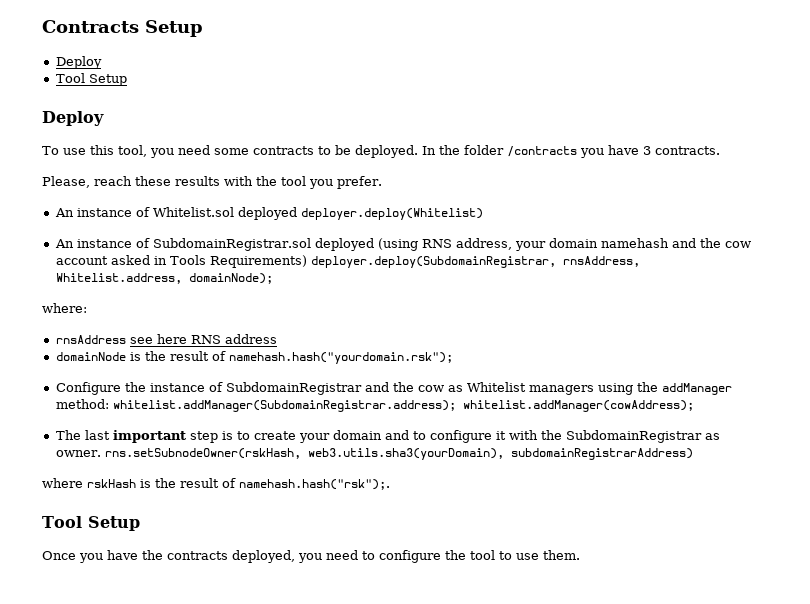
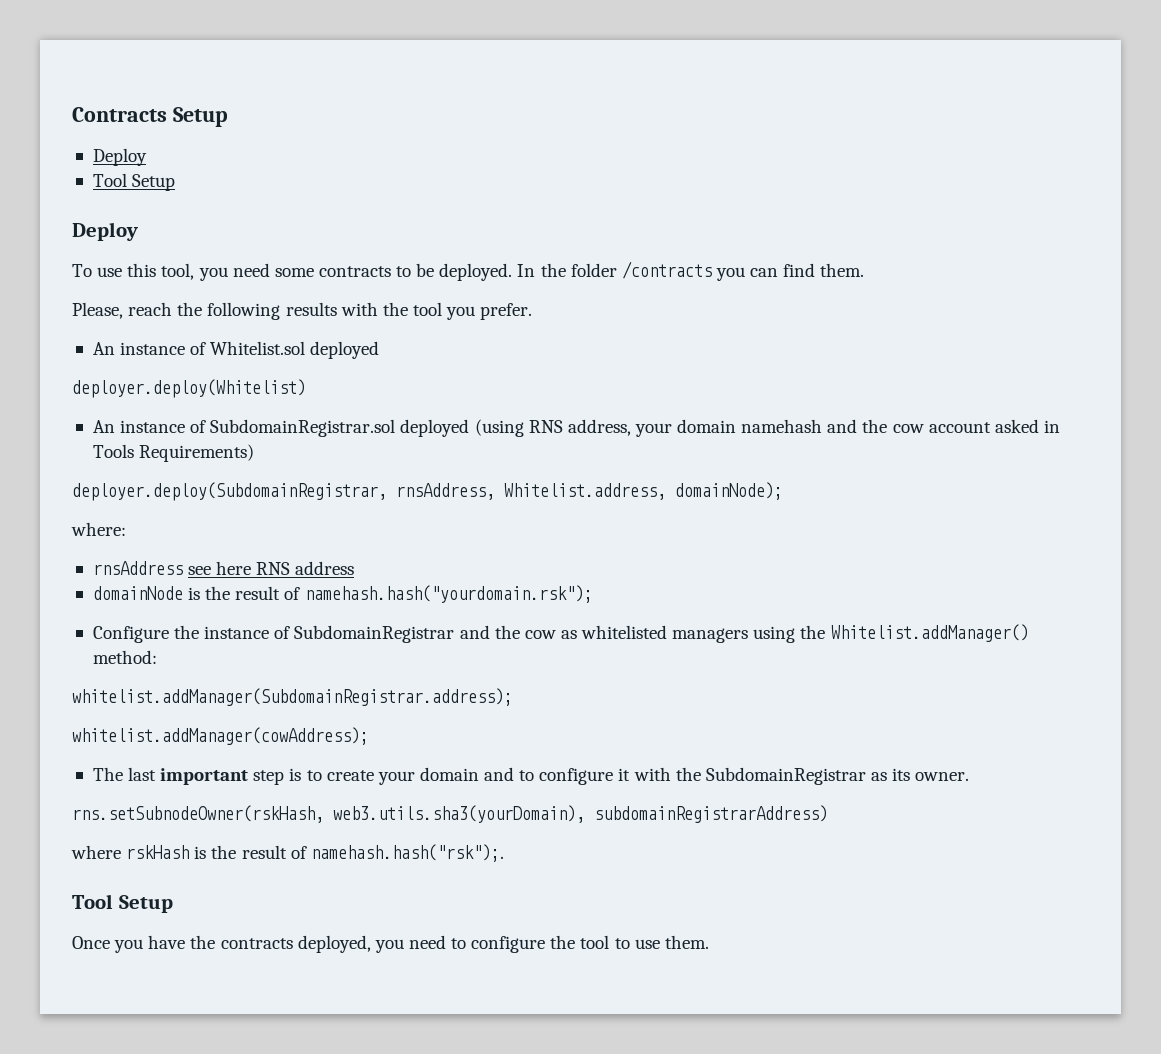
[608,145,720,155] have 3 contracts. -> [750,263,865,277] can find them.
[135,176,171,186] these -> [177,302,281,320] the following
(297, 213) none -> (380, 350) //
(307, 261) none -> (255, 453) //
[466,382,526,392] Whitelist -> [581,625,668,639] whitelisted
[661,383,732,395] addManager -> [830,624,1029,642] Whitelist.addManager()
(109, 404) none -> (157, 657) //
(456, 406) none -> (513, 697) //
(720, 436) none -> [892,768,911,781] its
(101, 453) none -> (970, 776) //

